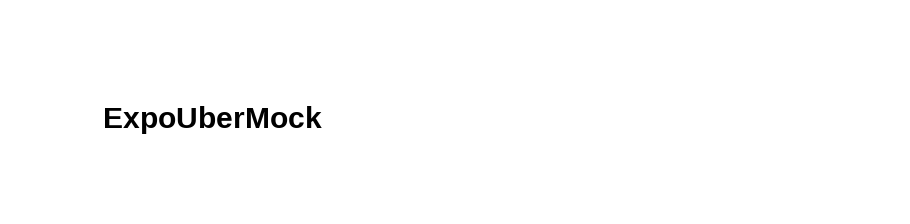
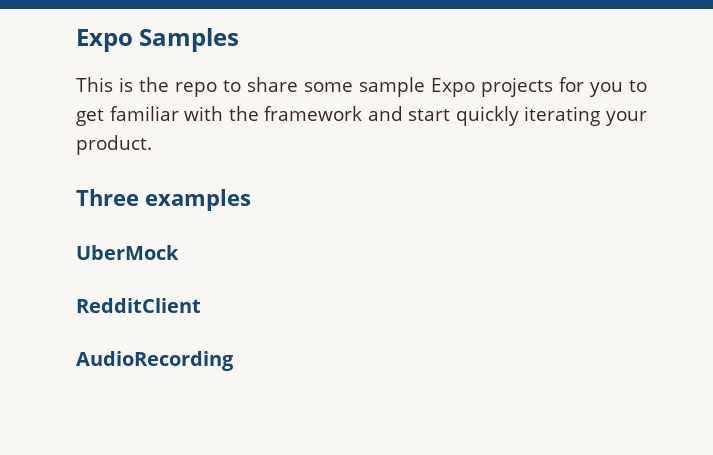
[103,106,322,134] ExpoUberMock -> [76,28,240,52] [76,77,647,97] [76,106,647,126] [76,135,152,155] [76,189,251,211] [76,245,179,260] [76,298,201,313] [76,351,234,371] Expo Samples // This is the repo to share some sample Expo projects for you to get familiar with the framework and start quickly iterating your product. // Three examples // UberMock // RedditClient // AudioRecording

